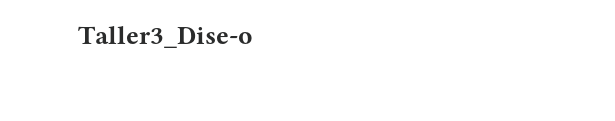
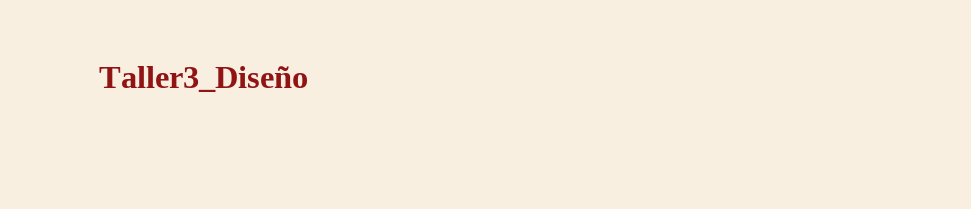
[78,26,253,48] Taller3_Dise-o -> [99,66,308,92] Taller3_Diseño

